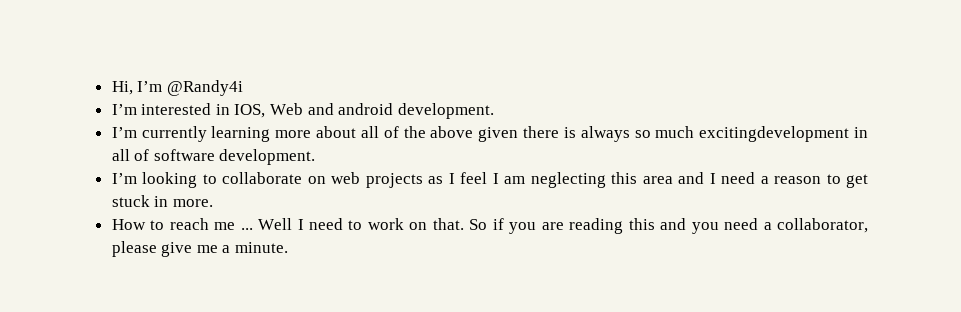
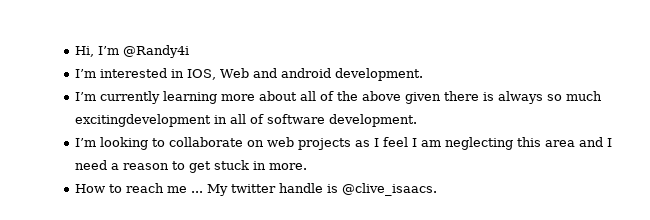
[258,218,868,234] [111,241,289,257] Well I need to work on that. So if you are reading this and you need a collaborator, please give me a minute. -> [207,183,438,196] My twitter handle is @clive_isaacs.

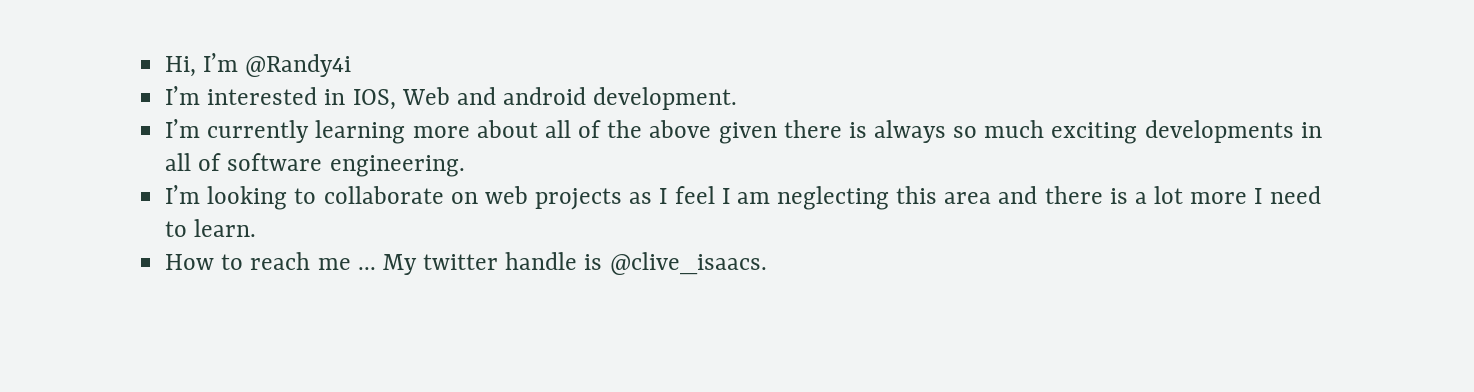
[75,114,212,127] excitingdevelopment -> [1051,120,1294,144] exciting developments
[329,114,418,127] development. -> [329,155,465,177] engineering.
[607,138,613,147] [75,160,308,173] I need a reason to get stuck in more. -> [1044,186,1321,204] [165,219,257,237] there is a lot more I need to learn.

